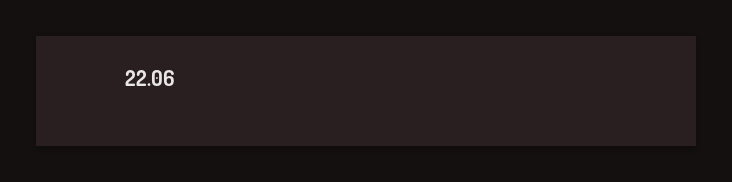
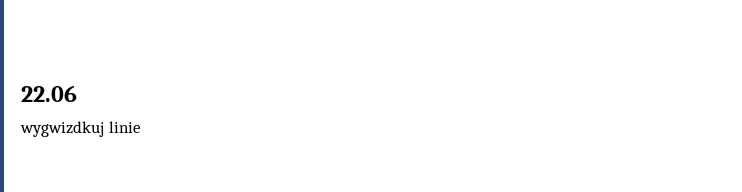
(175, 78) none -> [20,121,141,137] // wygwizdkuj linie

